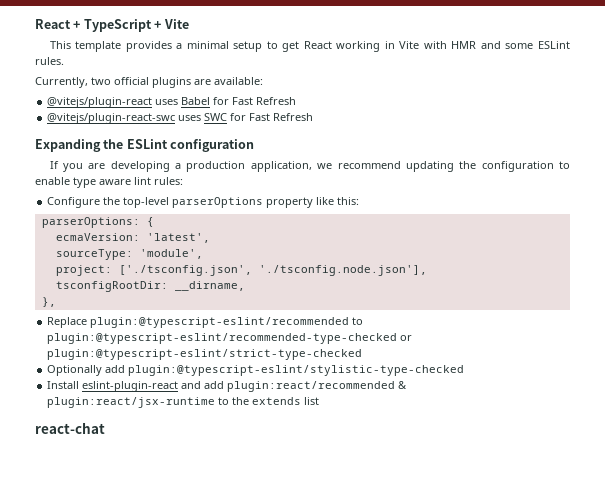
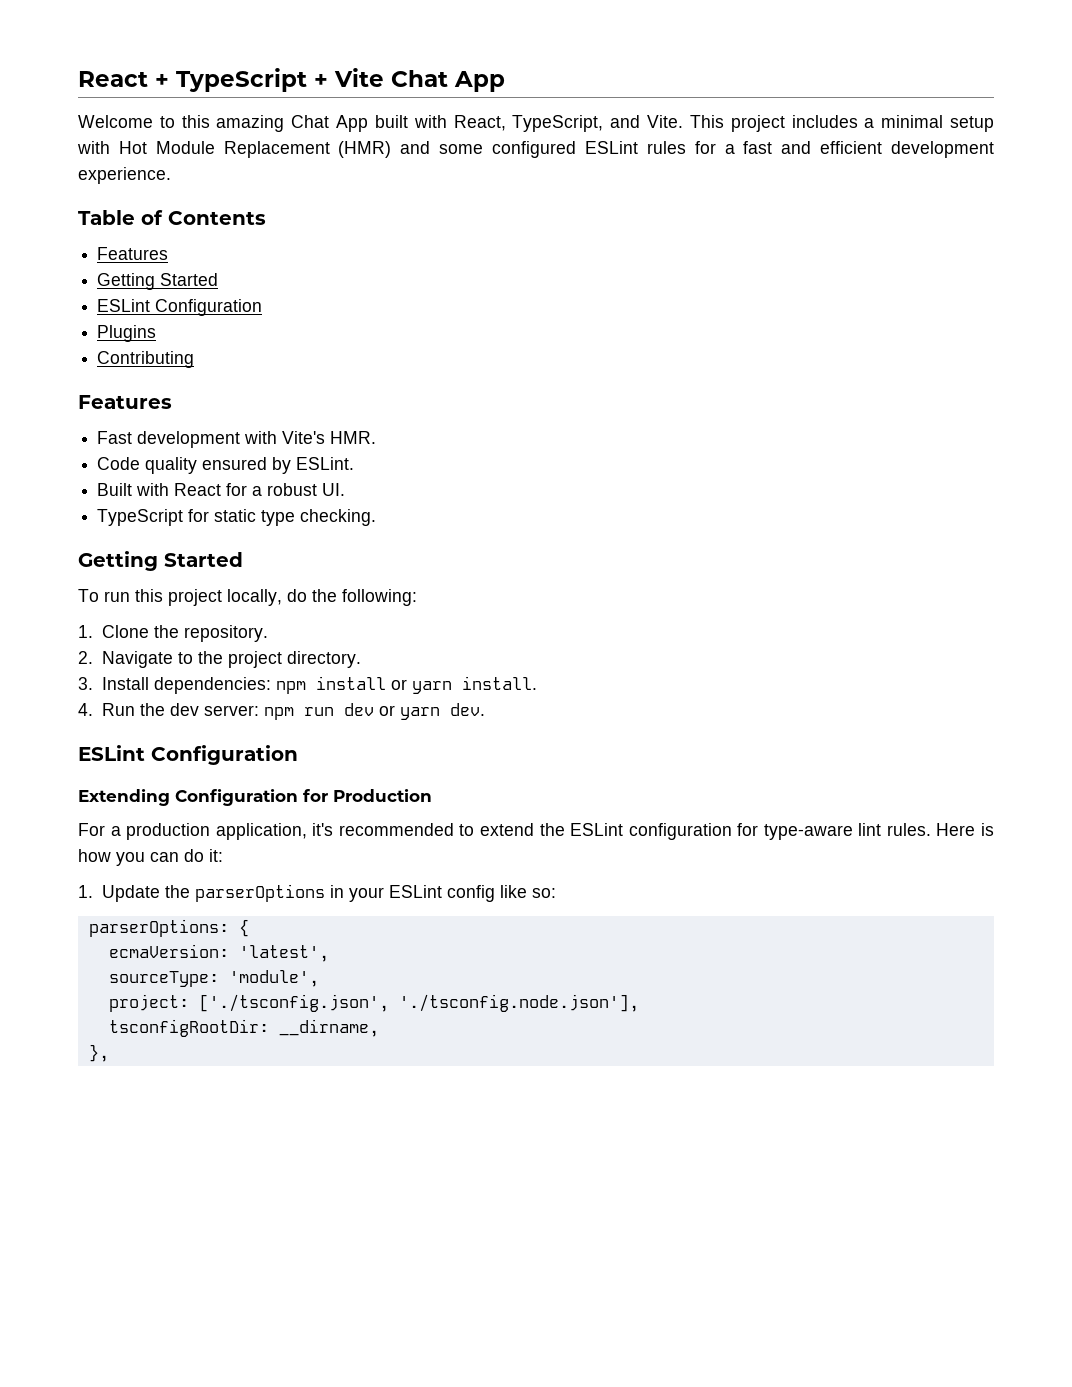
[49,41,570,52] [35,57,64,65] [35,77,263,88] [47,97,297,108] [47,113,314,124] [35,139,255,152] [49,161,570,172] [35,177,183,188] [47,197,360,208] // This template provides a minimal setup to get React working in Vite with HMR and some ESLint rules. // Currently, two official plugins are available: // @vitejs/plugin-react uses Babel for Fast Refresh // @vitejs/plugin-react-swc uses SWC for Fast Refresh // Expanding the ESLint configuration // If you are developing a production application, we recommend updating the configuration to enable type aware lint rules: // Configure the top-level parserOptions property like this: -> [391,70,505,92] [78,115,995,132] [77,141,995,158] [78,167,171,184] [78,210,266,225] [97,247,169,260] [97,273,219,290] [97,299,263,316] [97,325,157,342] [97,351,195,368] [78,395,172,409] [97,431,377,448] [97,457,355,474] [97,483,346,496] [97,509,377,526] [78,551,243,571] [78,589,417,606] [78,625,268,642] [78,651,361,668] [78,676,537,694] [78,703,485,720] [78,745,298,765] [78,789,432,806] [78,823,994,840] [78,849,223,866] [78,884,556,902] Chat App // Welcome to this amazing Chat App built with React, TypeScript, and Vite. This project includes a minimal setup with Hot Module Replacement (HMR) and some configured ESLint rules for a fast and efficient development experience. // Table of Contents // Features // Getting Started // ESLint Configuration // Plugins // Contributing // Features // Fast development with Vite's HMR. // Code quality ensured by ESLint. // Built with React for a robust UI. // TypeScript for static type checking. // Getting Started // To run this project locally, do the following: // 1. Clone the repository. // 2. Navigate to the project directory. // 3. Install dependencies: npm install or yarn install. // 4. Run the dev server: npm run dev or yarn dev. // ESLint Configuration // Extending Configuration for Production // For a production application, it's recommended to extend the ESLint configuration for type-aware lint rules. Here is how you can do it: // 1. Update the parserOptions in your ESLint config like so:
[47,317,364,328] [47,333,413,344] [47,349,363,360] [47,365,465,376] [47,381,408,392] [47,397,320,408] [35,422,105,434] // Replace plugin:@typescript-eslint/recommended to plugin:@typescript-eslint/recommended-type-checked or plugin:@typescript-eslint/strict-type-checked // Optionally add plugin:@typescript-eslint/stylistic-type-checked // Install eslint-plugin-react and add plugin:react/recommended & plugin:react/jsx-runtime to the extends list // react-chat -> (109, 1053) none

